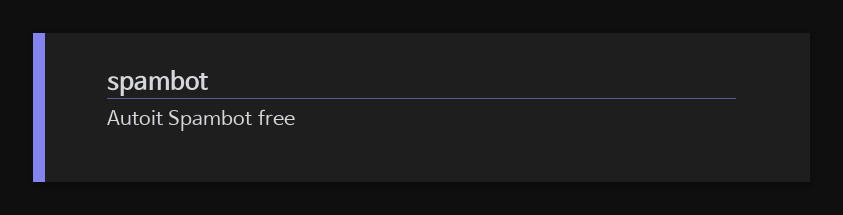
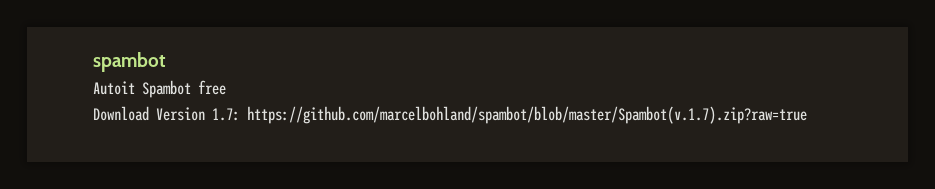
(295, 117) none -> [93,106,807,124] // Download Version 1.7: https://github.com/marcelbohland/spambot/blob/master/Spambot(v.1.7).zip?raw=true

